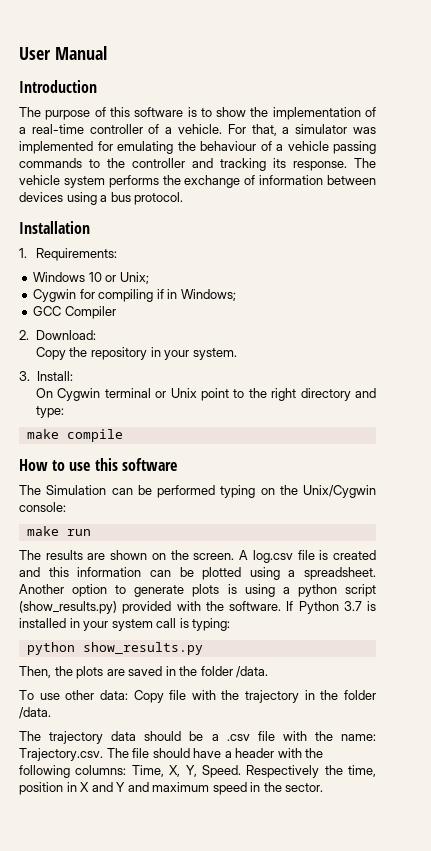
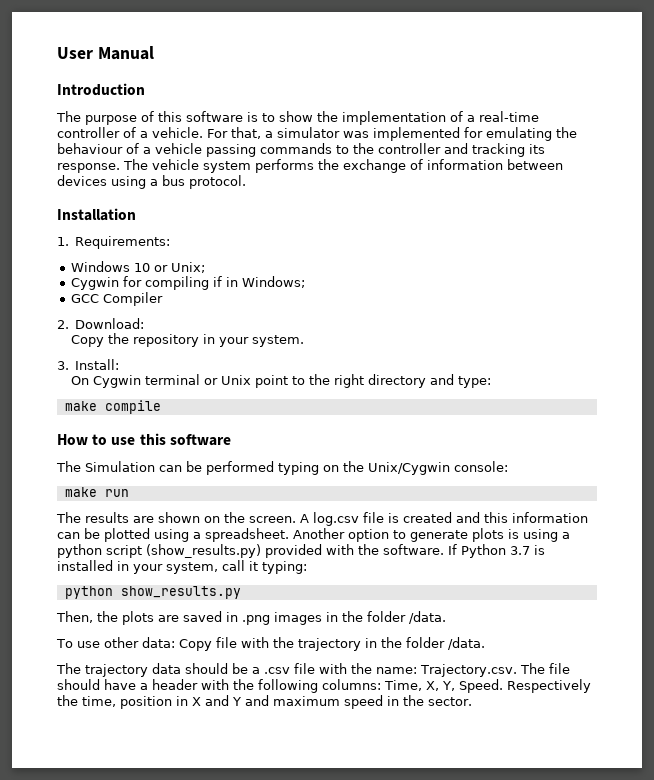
[111,618,189,631] system call is -> [166,560,258,574] system, call it
(176, 671) none -> [242,612,338,625] .png images in

